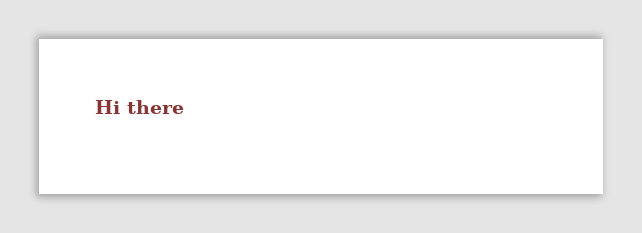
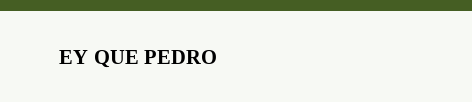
[95,100,184,114] Hi there -> [59,50,218,68] EY QUE PEDRO

